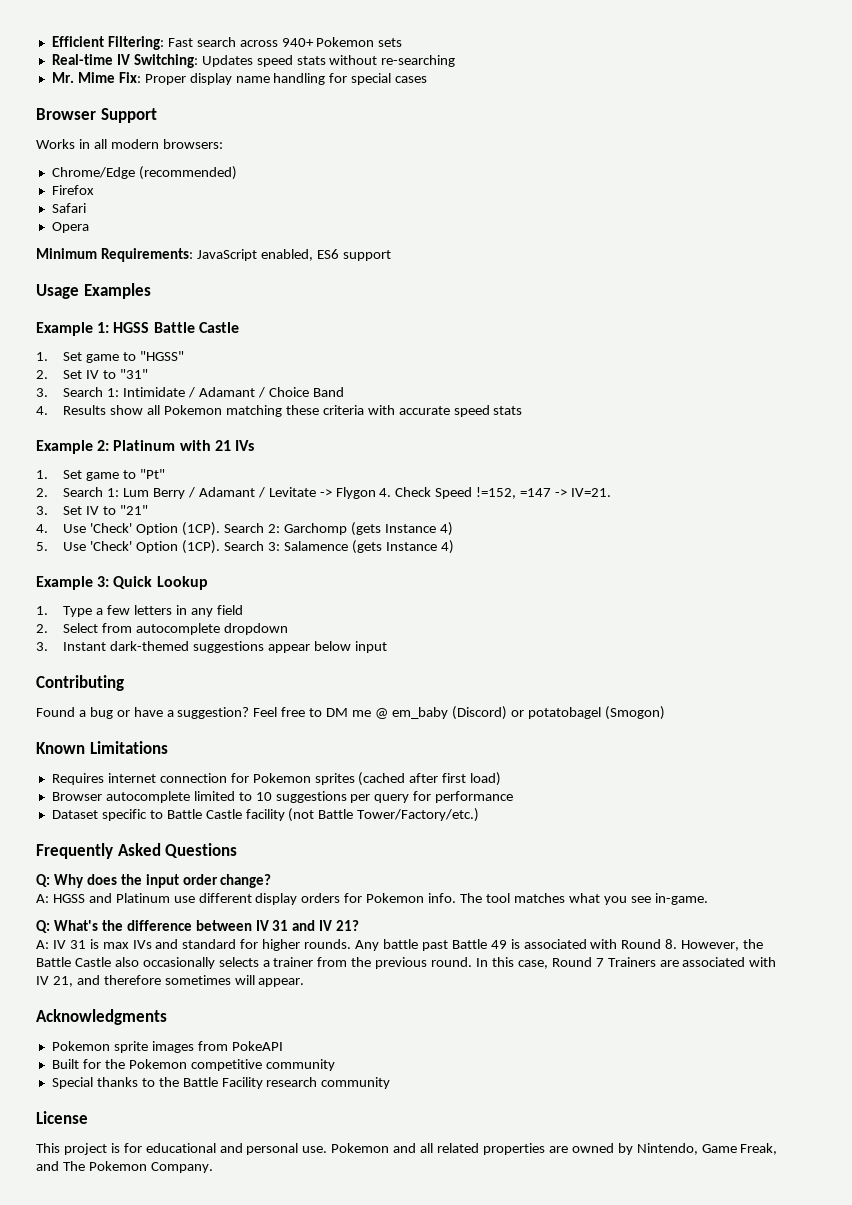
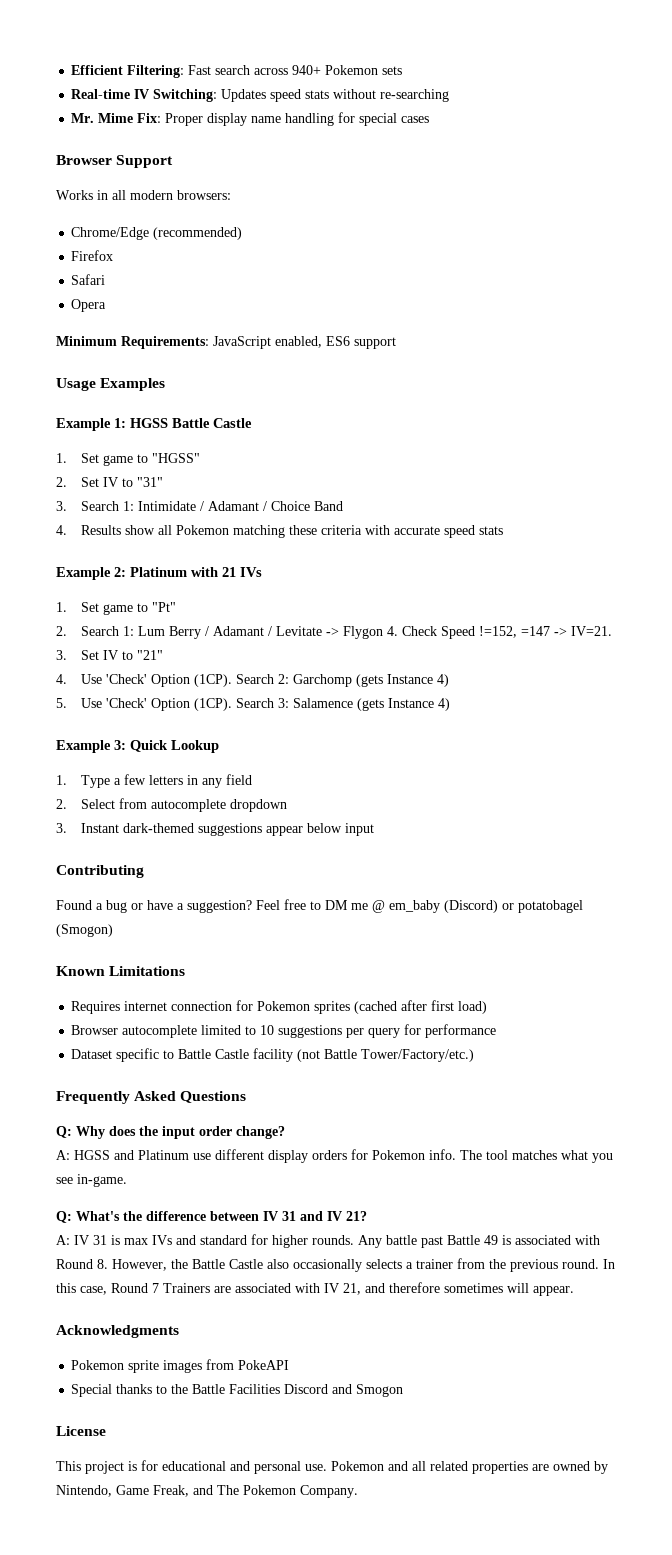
[51,1059,335,1071] // Built for the Pokemon competitive community -> (290, 1365) none
[221,1077,391,1089] Facility research community -> [229,1384,404,1397] Facilities Discord and Smogon

